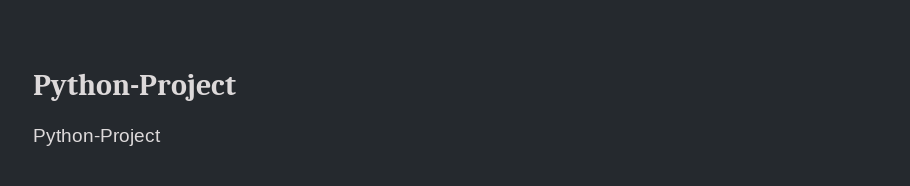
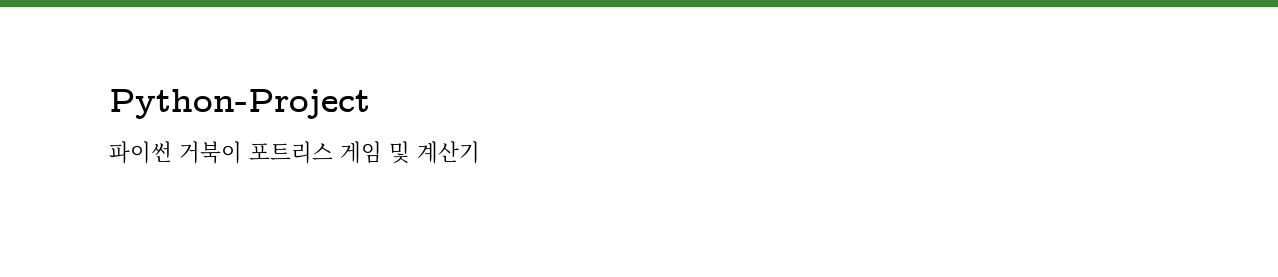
[33,129,161,146] Python-Project -> [109,141,480,164] 파이썬 거북이 포트리스 게임 및 계산기

